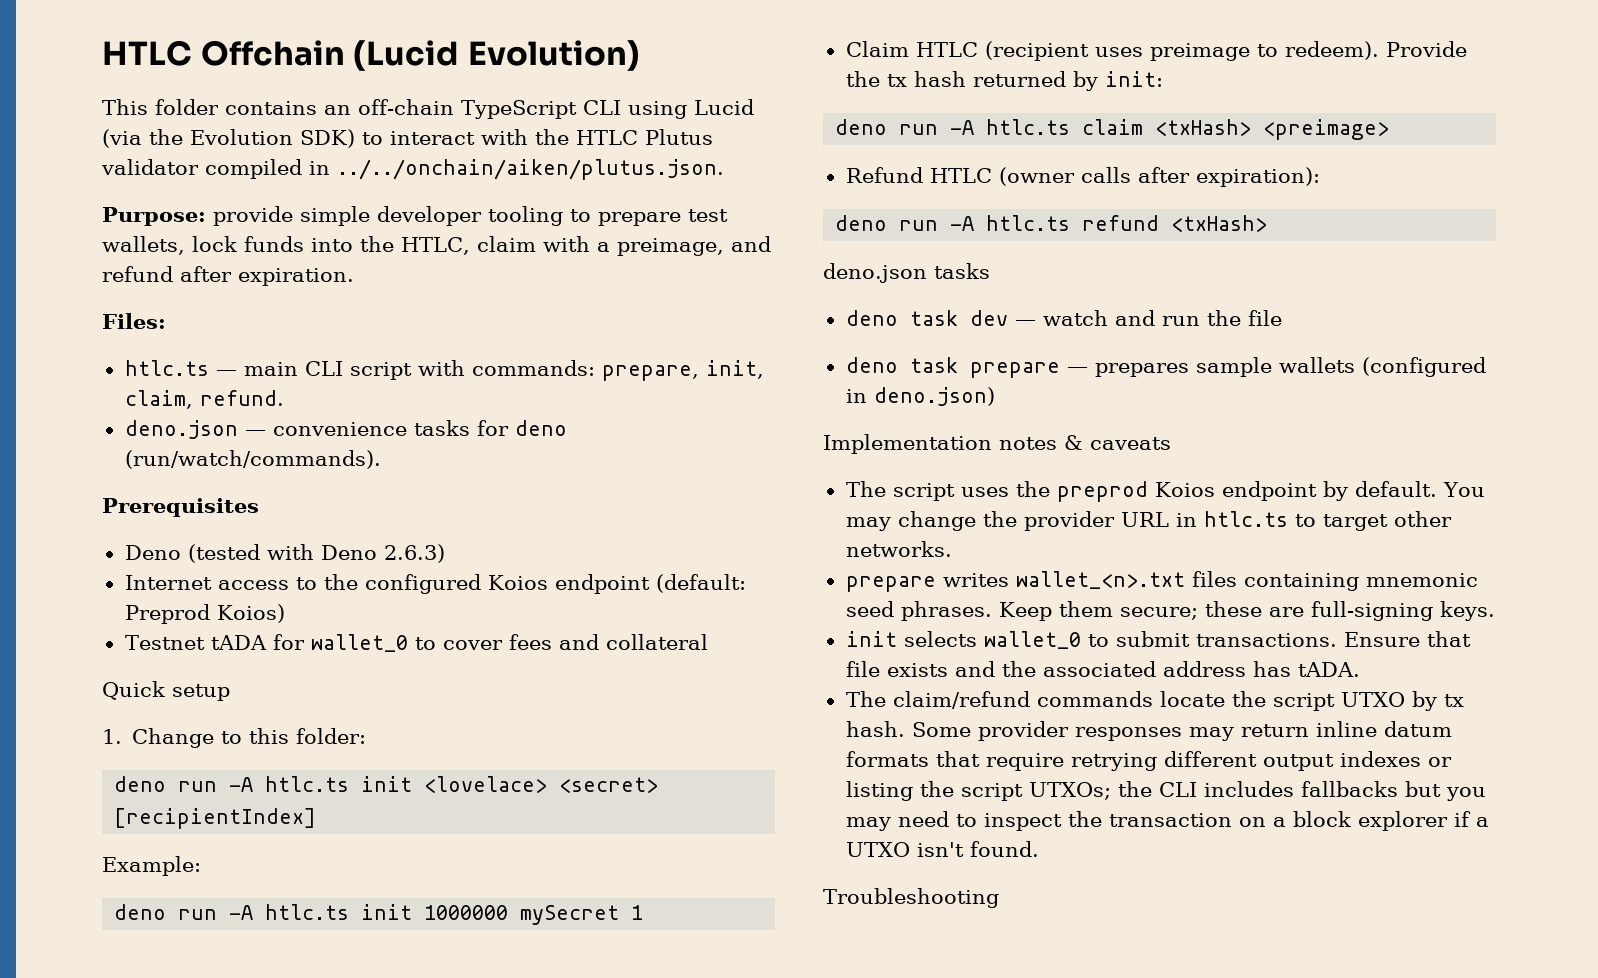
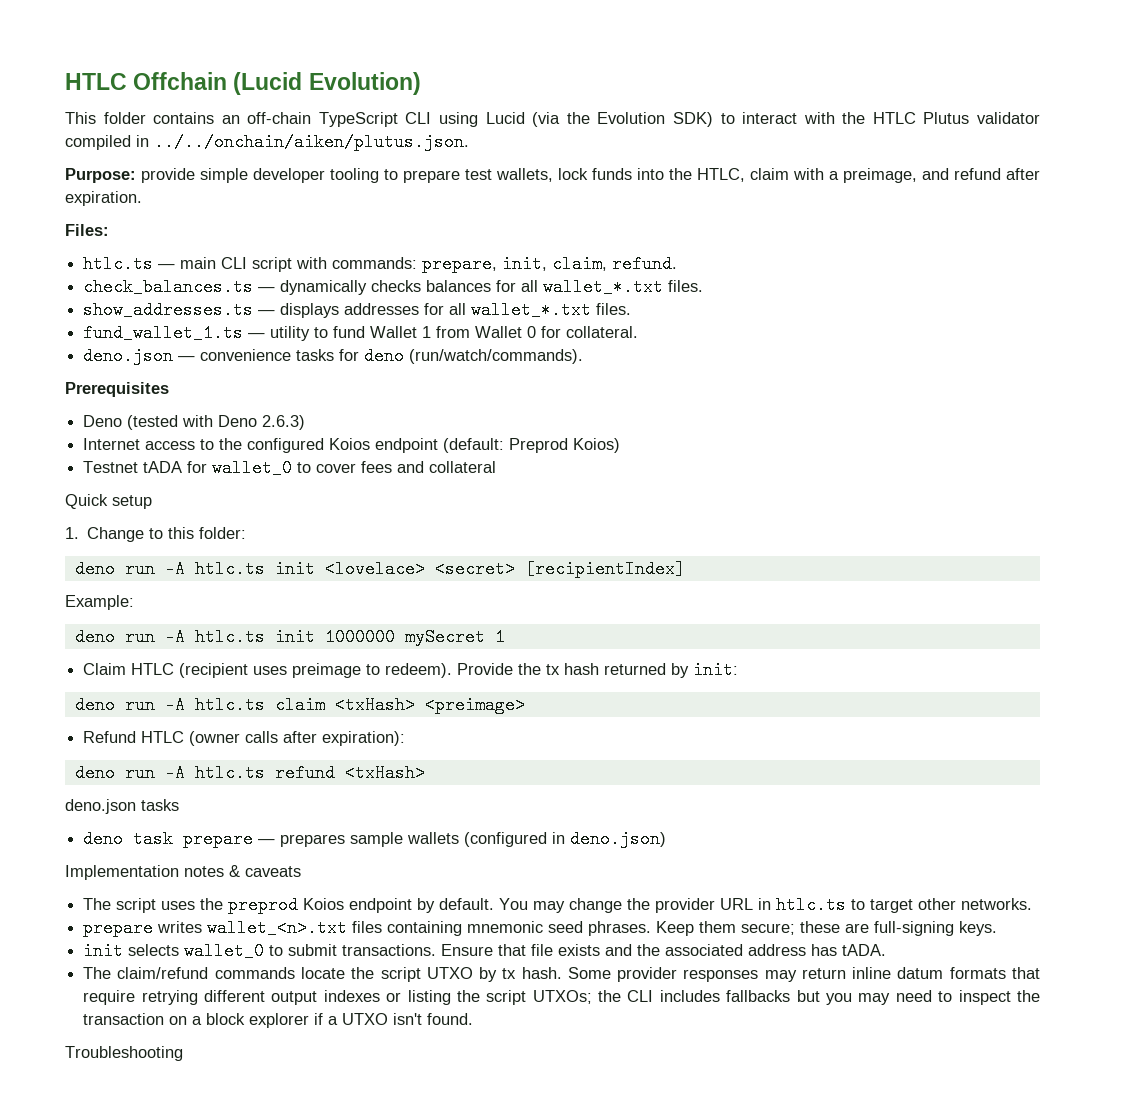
(284, 398) none -> [83,278,704,296] [83,301,632,319] [83,324,639,342] // check_balances.ts — dynamically checks balances for all wallet_*.txt files. // show_addresses.ts — displays addresses for all wallet_*.txt files. // fund_wallet_1.ts — utility to fund Wallet 1 from Wallet 0 for collateral.
[845,310,1282,326] // deno task dev — watch and run the file -> (179, 805) none

